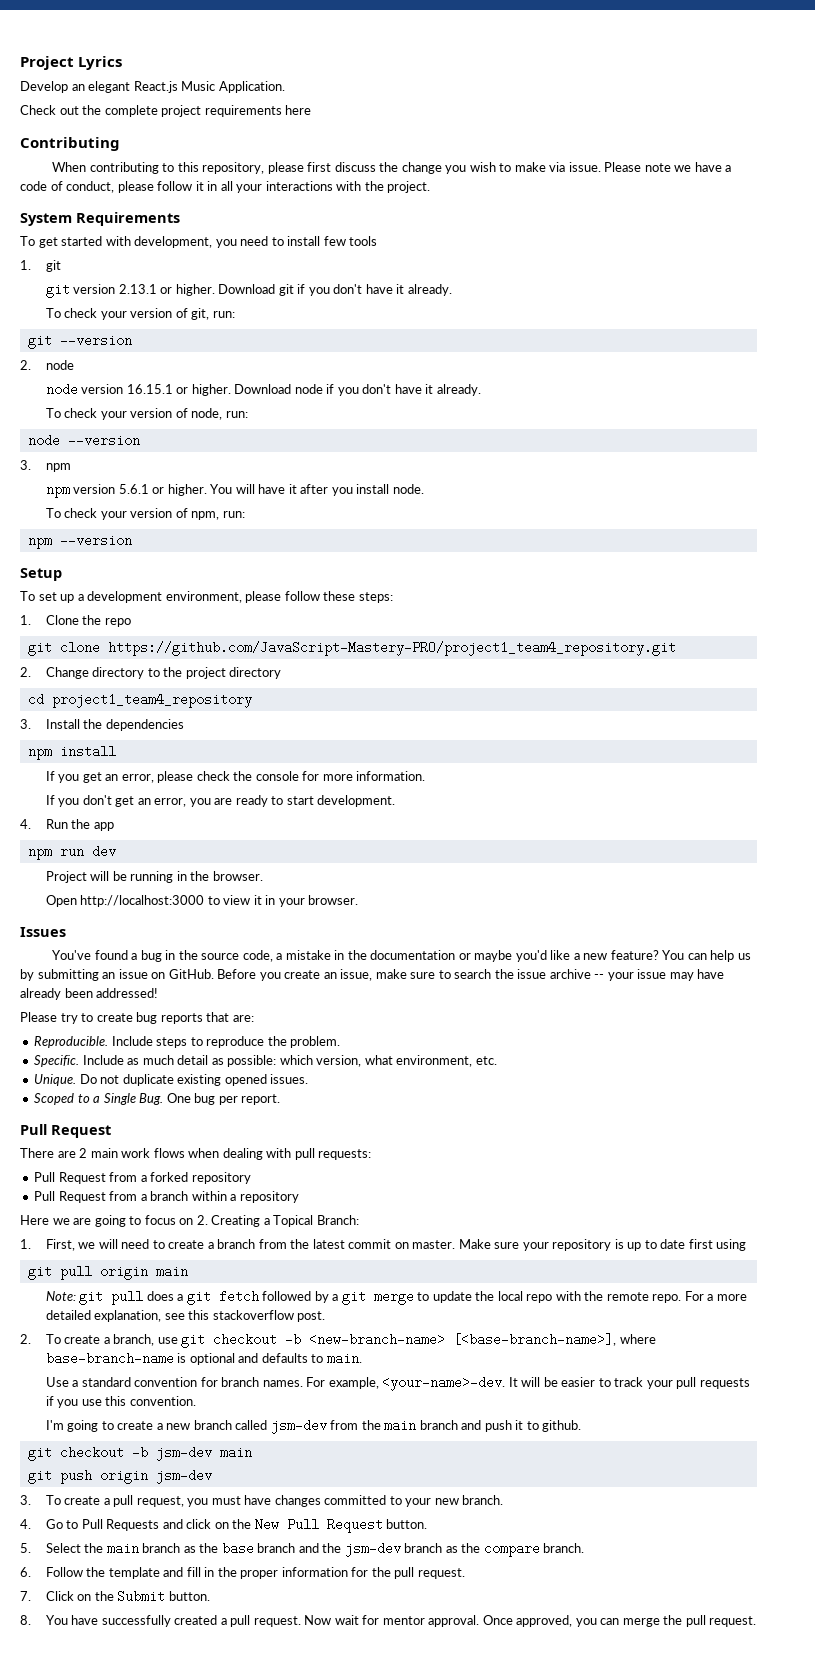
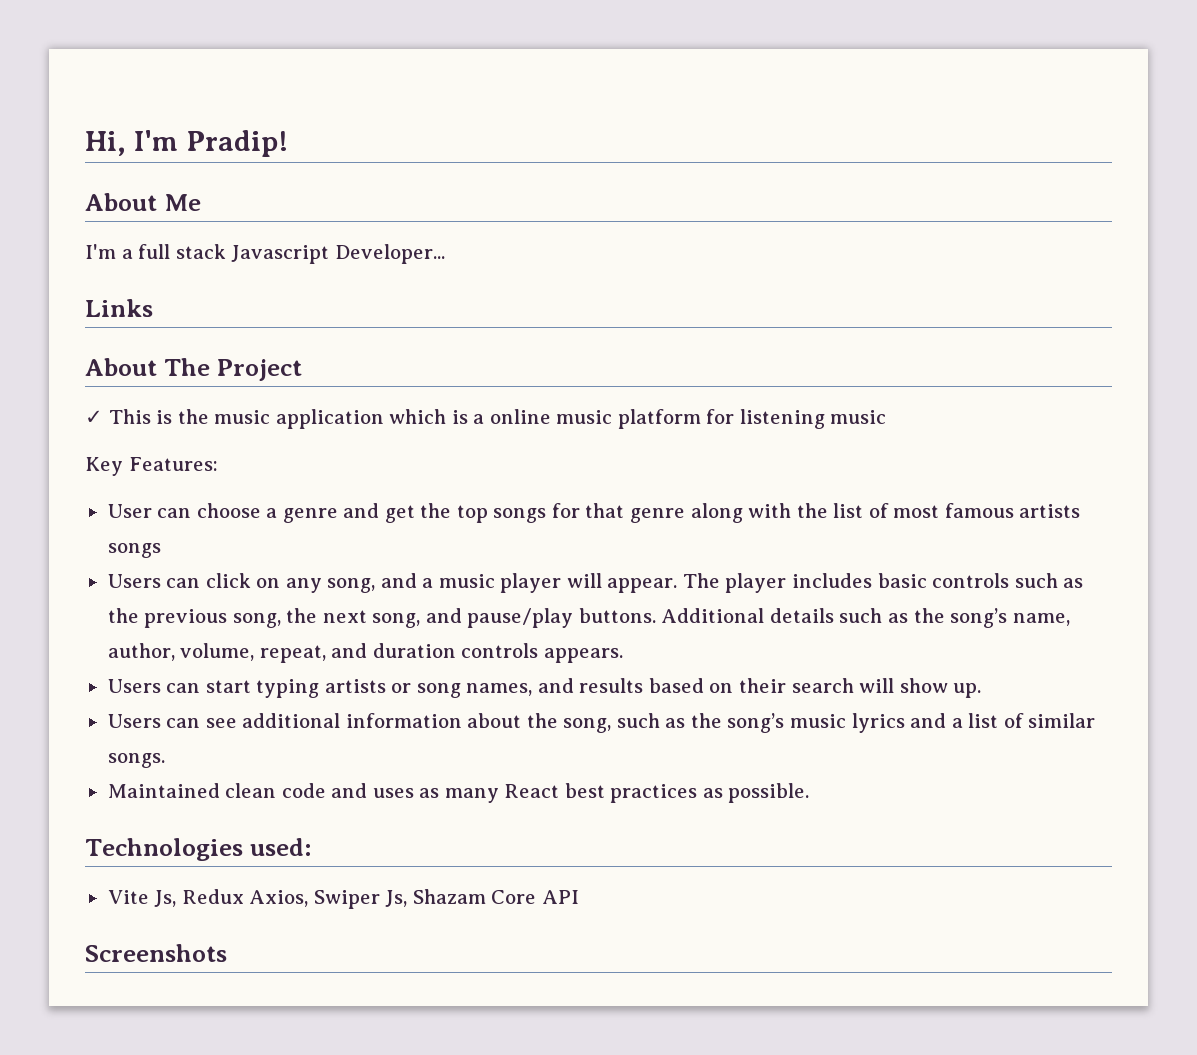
[20,56,123,70] [20,81,285,93] [20,105,312,117] [20,137,120,151] [52,162,732,174] [20,181,431,193] [20,212,180,226] [20,236,378,248] [20,260,61,272] [45,284,452,298] [45,308,235,320] [27,334,132,349] [20,360,74,370] [45,383,481,396] [45,408,248,420] [27,434,140,447] [20,460,71,472] [45,484,424,498] [45,508,245,520] [27,534,132,549] [20,568,62,581] [20,591,393,603] [20,615,131,627] [27,641,676,656] [20,667,282,679] [27,693,252,708] [20,719,184,731] [27,745,116,760] [45,771,426,783] [45,795,396,807] [20,819,114,831] [27,845,116,860] [45,871,263,883] [45,895,359,907] [20,927,66,937] [52,950,751,962] [20,969,725,981] [20,988,159,1000] [20,1012,254,1024] [34,1036,341,1048] [34,1055,497,1067] [34,1074,309,1086] [34,1093,281,1105] [20,1124,111,1138] [20,1148,372,1160] [34,1172,251,1184] [34,1191,299,1203] [20,1215,359,1227] [20,1239,747,1251] [27,1265,188,1280] [45,1290,747,1305] [45,1310,326,1322] [20,1333,656,1348] [45,1352,362,1365] [45,1376,750,1391] [45,1396,196,1408] [45,1419,582,1434] [27,1446,252,1461] [27,1469,212,1484] [20,1495,504,1507] [20,1518,428,1533] [20,1542,585,1557] [20,1567,465,1579] [20,1590,210,1603] [20,1615,757,1627] Project Lyrics // Develop an elegant React.js Music Application. // Check out the complete project requirements here // Contributing // When contributing to this repository, please first discuss the change you wish to make via issue. Please note we have a code of conduct, please follow it in all your interactions with the project. // System Requirements // To get started with development, you need to install few tools // 1. git // git version 2.13.1 or higher. Download git if you don't have it already. // To check your version of git, run: // git --version // 2. node // node version 16.15.1 or higher. Download node if you don't have it already. // To check your version of node, run: // node --version // 3. npm // npm version 5.6.1 or higher. You will have it after you install node. // To check your version of npm, run: // npm --version // Setup // To set up a development environment, please follow these steps: // 1. Clone the repo // git clone https://github.com/JavaScript-Mastery-PRO/project1_team4_repository.git // 2. Change directory to the project directory // cd project1_team4_repository // 3. Install the dependencies // npm install // If you get an error, please check the console for more information. // If you don't get an error, you are ready to start development. // 4. Run the app // npm run dev // Project will be running in the browser. // Open http://localhost:3000 to view it in your browser. // Issues // You've found a bug in the source code, a mistake in the documentation or maybe you'd like a new feature? You can help us by submitting an issue on GitHub. Before you create an issue, make sure to search the issue archive -- your issue may have already been addressed! // Please try to create bug reports that are: // Reproducible. Include steps to reproduce the problem. // Specific. Include as much detail as possible: which version, what environment, etc. // Unique. Do not duplicate existing opened issues. // Scoped to a Single Bug. One bug per report. // Pull Request // There are 2 main work flows when dealing with pull requests: // Pull Request from a forked repository // Pull Request from a branch within a repository // Here we are going to focus on 2. Creating a Topical Branch: // 1. First, we will need to create a branch from the latest commit on master. Make sure your repository is up to date first using // git pull origin main // Note: git pull does a git fetch followed by a git merge to update the local repo with the remote repo. For a more detailed explanation, see this stackoverflow post. // 2. To create a branch, use git checkout -b <new-branch-name> [<base-branch-name>], where base-branch-name is optional and defaults to main. // Use a standard convention for branch names. For example, <your-name>-dev. It will be easier to track your pull requests if you use this convention. // I'm going to create a new branch called jsm-dev from the main branch and push it to github. // git checkout -b jsm-dev main // git push origin jsm-dev // 3. To create a pull request, you must have changes committed to your new branch. // 4. Go to Pull Requests and click on the New Pull Request button. // 5. Select the main branch as the base branch and the jsm-dev branch as the compare branch. // 6. Follow the template and fill in the proper information for the pull request. // 7. Click on the Submit button. // 8. You have successfully created a pull request. Now wait for mentor approval. Once approved, you can merge the pull request. -> [85,130,288,157] [85,193,201,211] [85,244,445,264] [85,299,153,317] [85,358,302,381] [85,409,887,429] [85,457,218,476] [107,503,1081,523] [107,543,161,558] [107,573,1084,593] [107,608,1070,628] [107,643,623,663] [107,678,982,698] [107,713,1096,733] [107,753,165,768] [107,783,810,803] [85,838,312,861] [107,889,579,909] [85,944,227,962] Hi, I'm Pradip! // About Me // I'm a full stack Javascript Developer... // Links // About The Project // ✓ This is the music application which is a online music platform for listening music // Key Features: // User can choose a genre and get the top songs for that genre along with the list of most famous artists songs // Users can click on any song, and a music player will appear. The player includes basic controls such as the previous song, the next song, and pause/play buttons. Additional details such as the song’s name, author, volume, repeat, and duration controls appears. // Users can start typing artists or song names, and results based on their search will show up. // Users can see additional information about the song, such as the song’s music lyrics and a list of similar songs. // Maintained clean code and uses as many React best practices as possible. // Technologies used: // Vite Js, Redux Axios, Swiper Js, Shazam Core API // Screenshots

